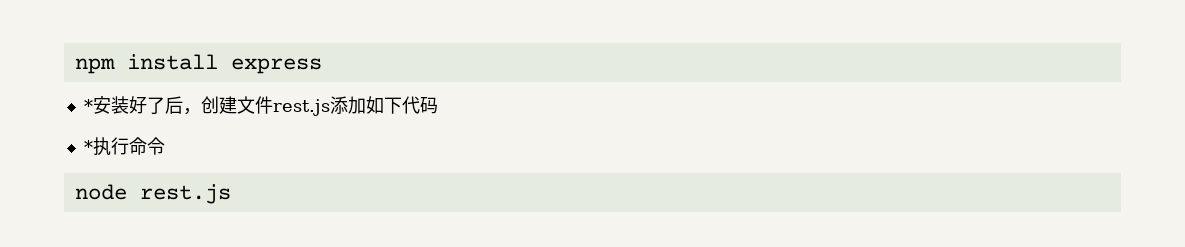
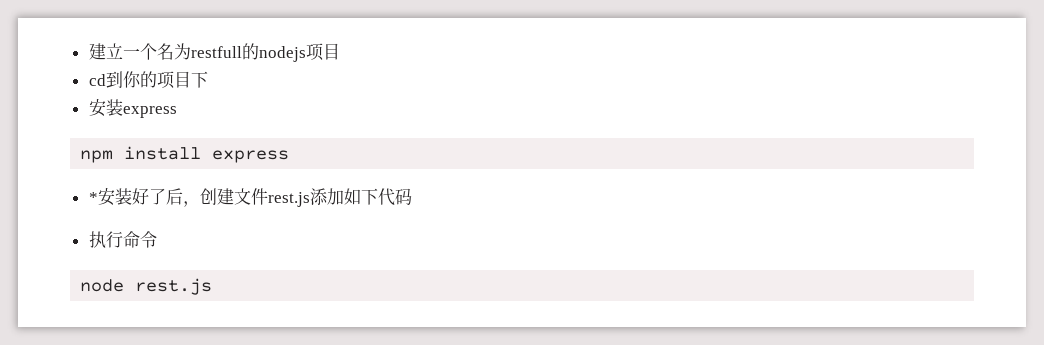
(74, 66) none -> [88,43,340,62] [88,71,208,89] [88,99,177,118] 建立一个名为restfull的nodejs项目 // cd到你的项目下 // 安装express //
[83,140,93,153] * -> (412, 196) none

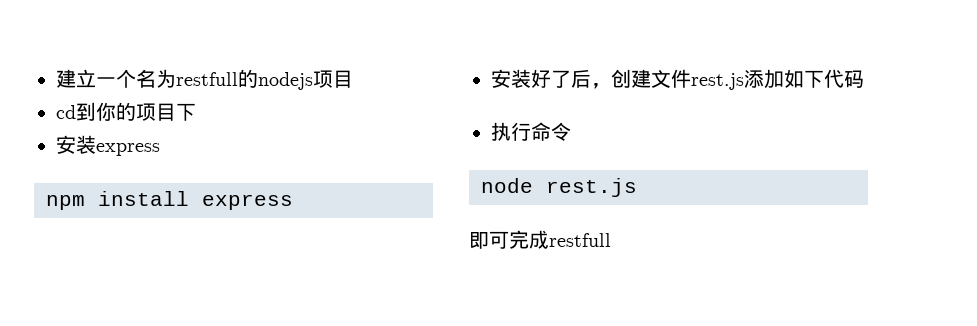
[88,192,98,203] * -> (293, 202) none
(213, 286) none -> [469,230,611,249] // 即可完成restfull

